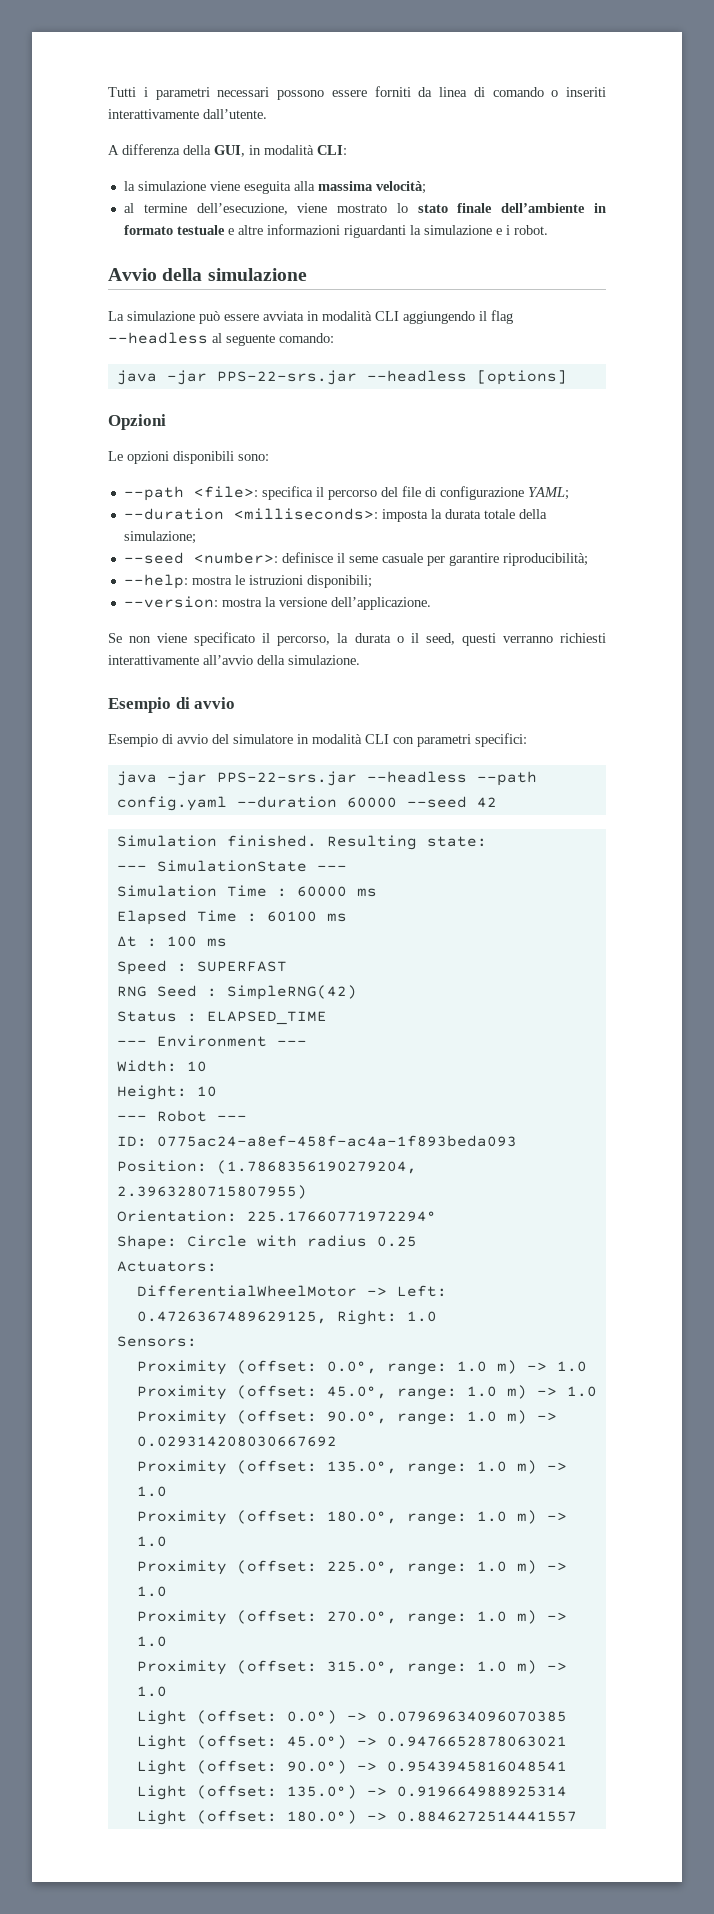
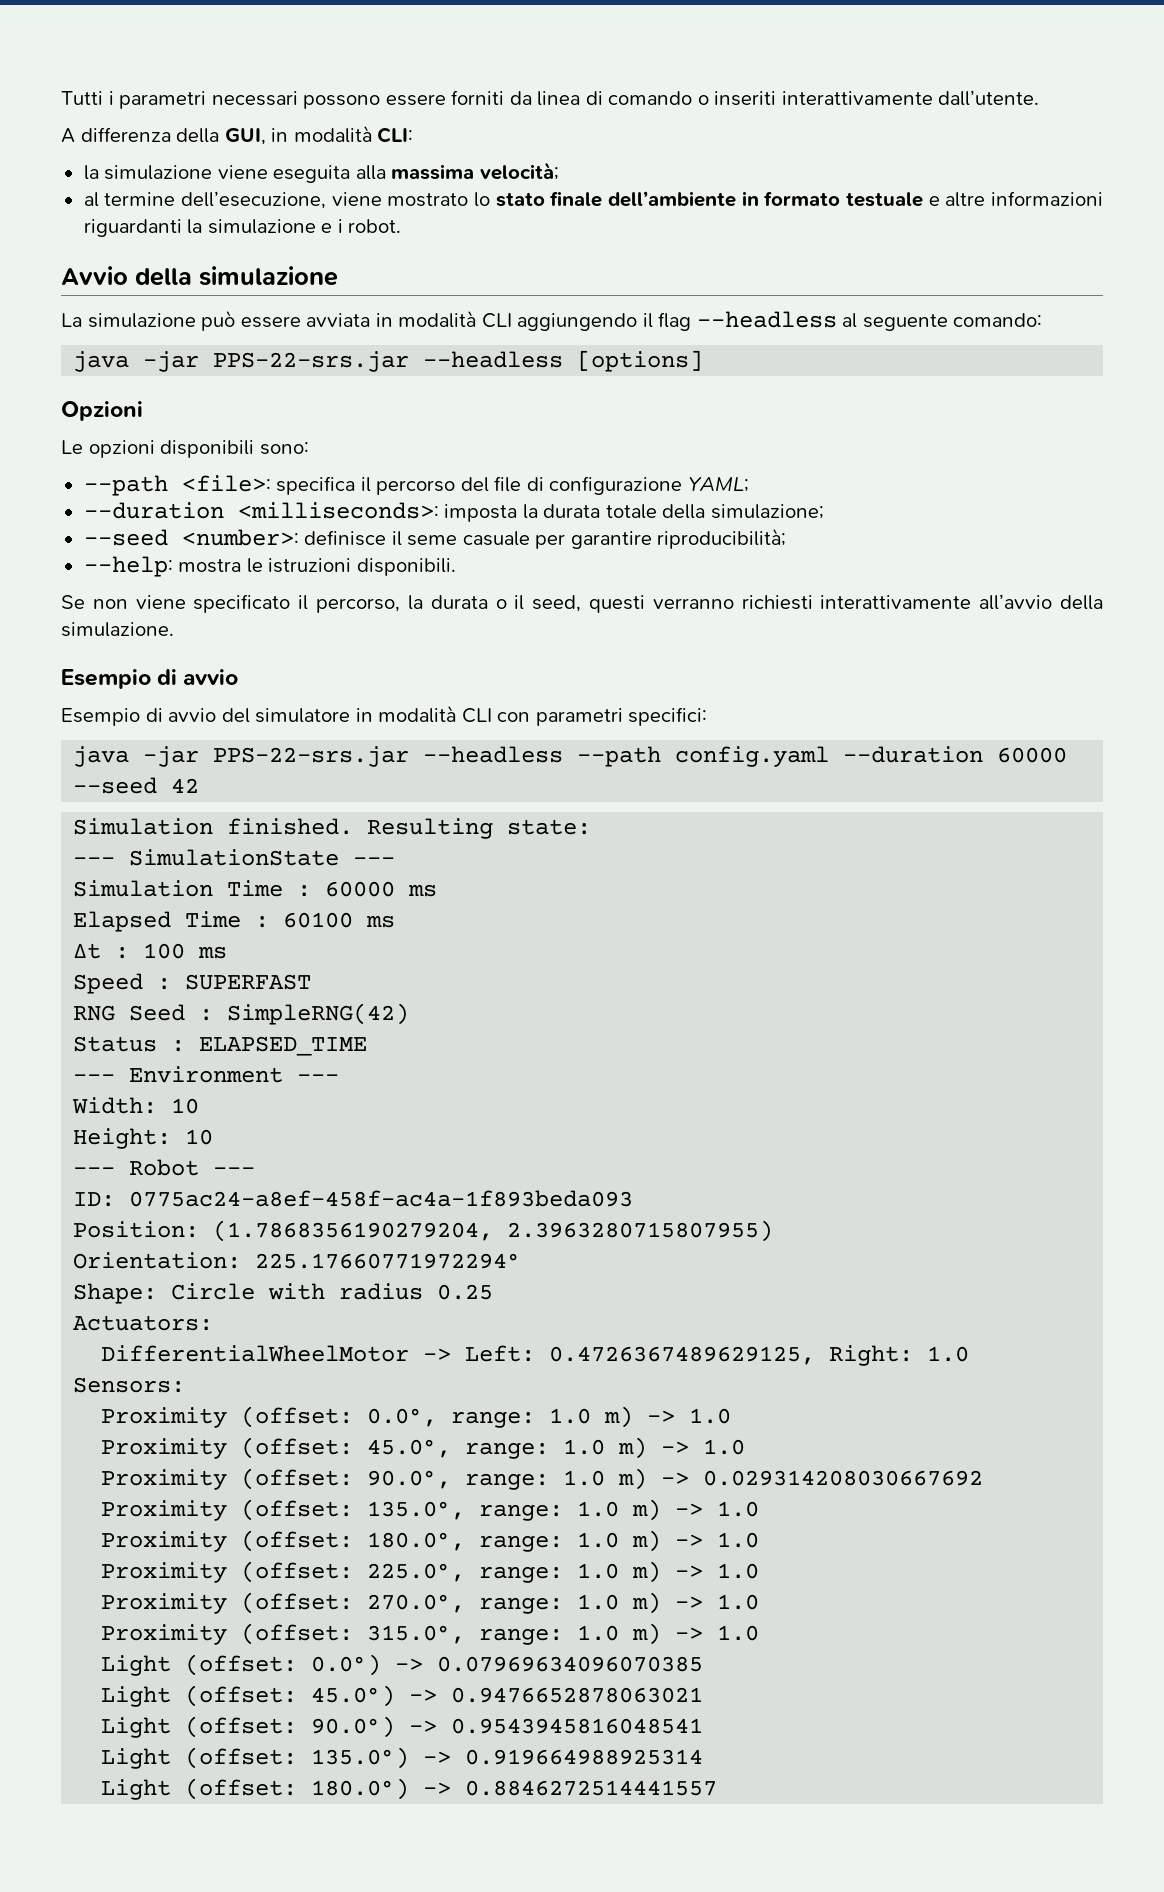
[306,575,372,588] [123,596,431,610] disponibili; // --version: mostra la versione dell’applicazione. -> [356,558,456,576] disponibili.

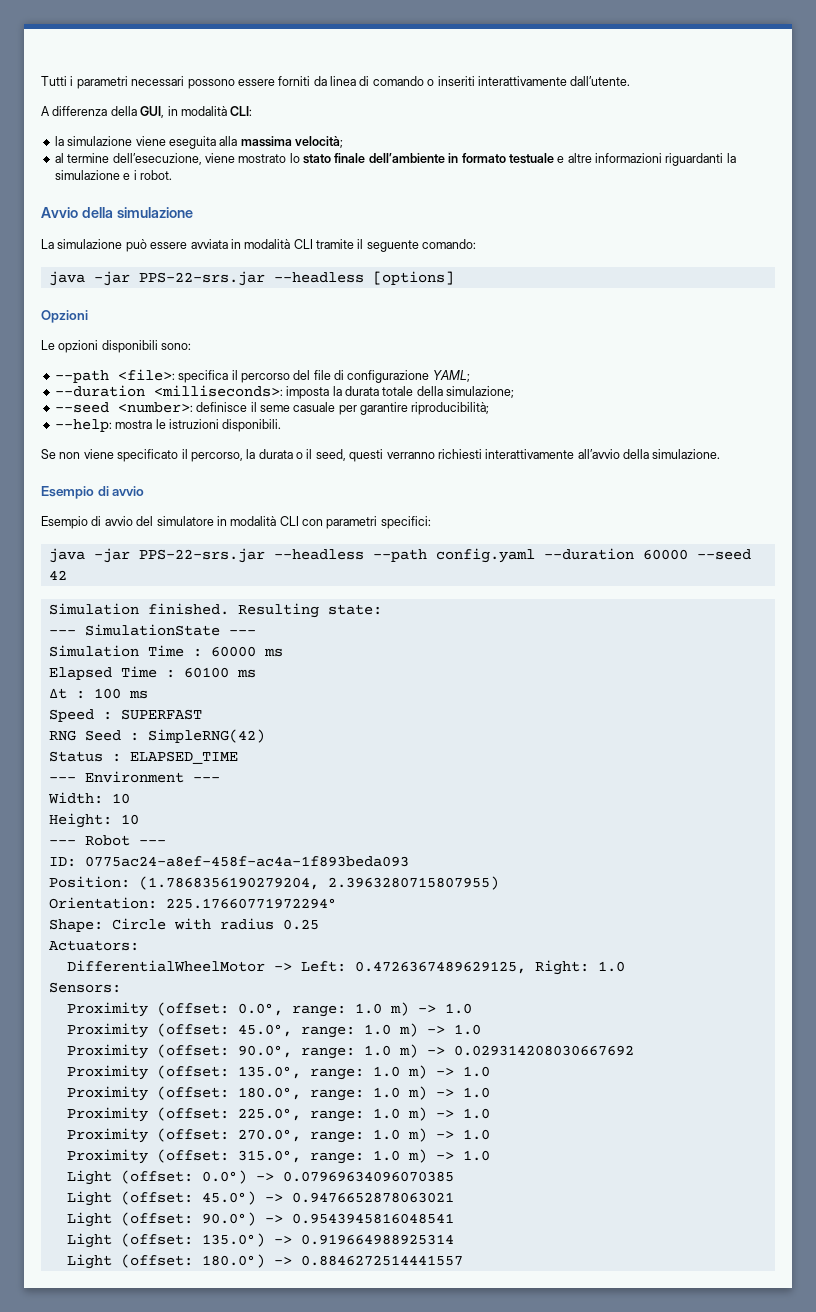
[517,311,858,331] aggiungendo il flag --headless al -> [316,239,364,249] tramite il

